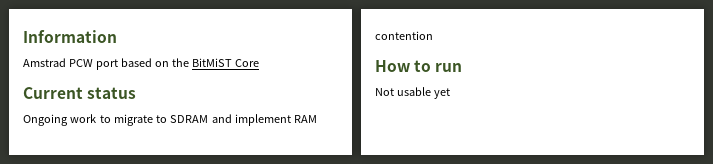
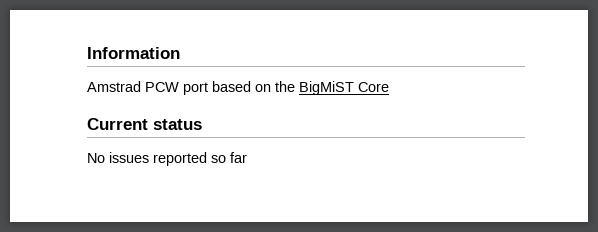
[191,58,232,67] BitMiST -> [299,81,354,95] BigMiST
[23,114,317,126] [375,31,433,40] [375,60,463,72] [375,87,450,99] Ongoing work to migrate to SDRAM and implement RAM contention // How to run // Not usable yet -> [87,152,247,166] No issues reported so far

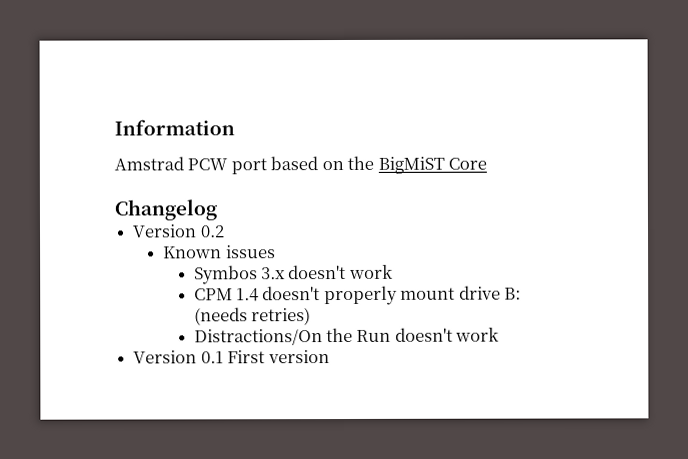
[87,118,202,130] [87,152,247,166] Current status // No issues reported so far -> [114,199,217,221] [132,224,225,238] [163,245,276,259] [193,264,393,285] [193,285,522,306] [193,307,311,326] [193,327,500,346] [133,350,330,364] Changelog // Version 0.2 // Known issues // Symbos 3.x doesn't work // CPM 1.4 doesn't properly mount drive B: (needs retries) // Distractions/On the Run doesn't work // Version 0.1 First version

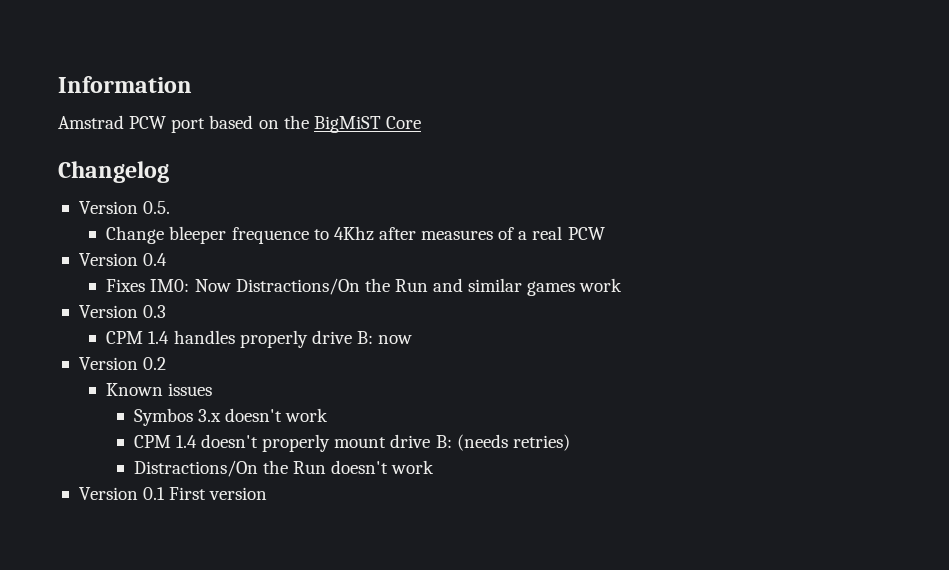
(217, 210) none -> [78,201,171,214] [106,226,605,244] [78,253,168,266] [106,278,623,296] [78,305,167,318] [106,330,413,348] // Version 0.5. // Change bleeper frequence to 4Khz after measures of a real PCW // Version 0.4 // Fixes IM0: Now Distractions/On the Run and similar games work // Version 0.3 // CPM 1.4 handles properly drive B: now

